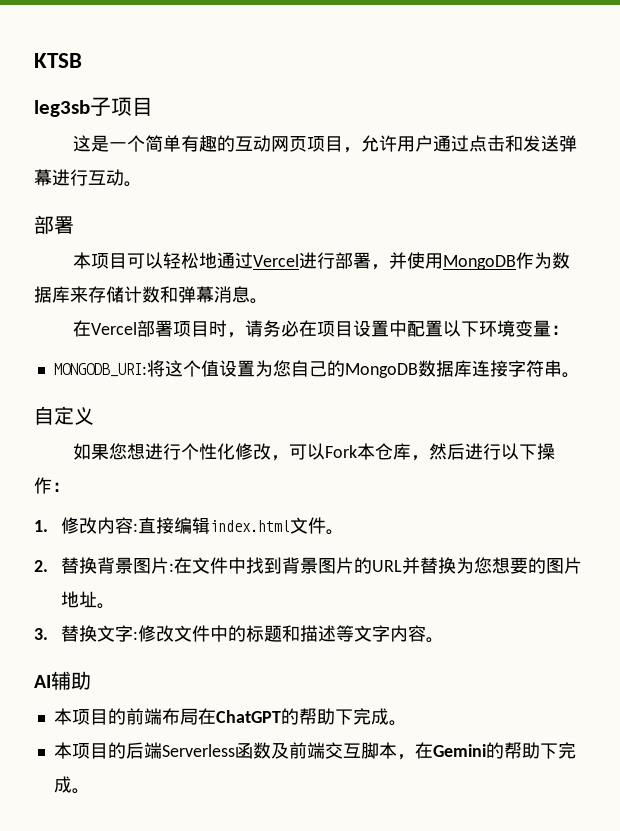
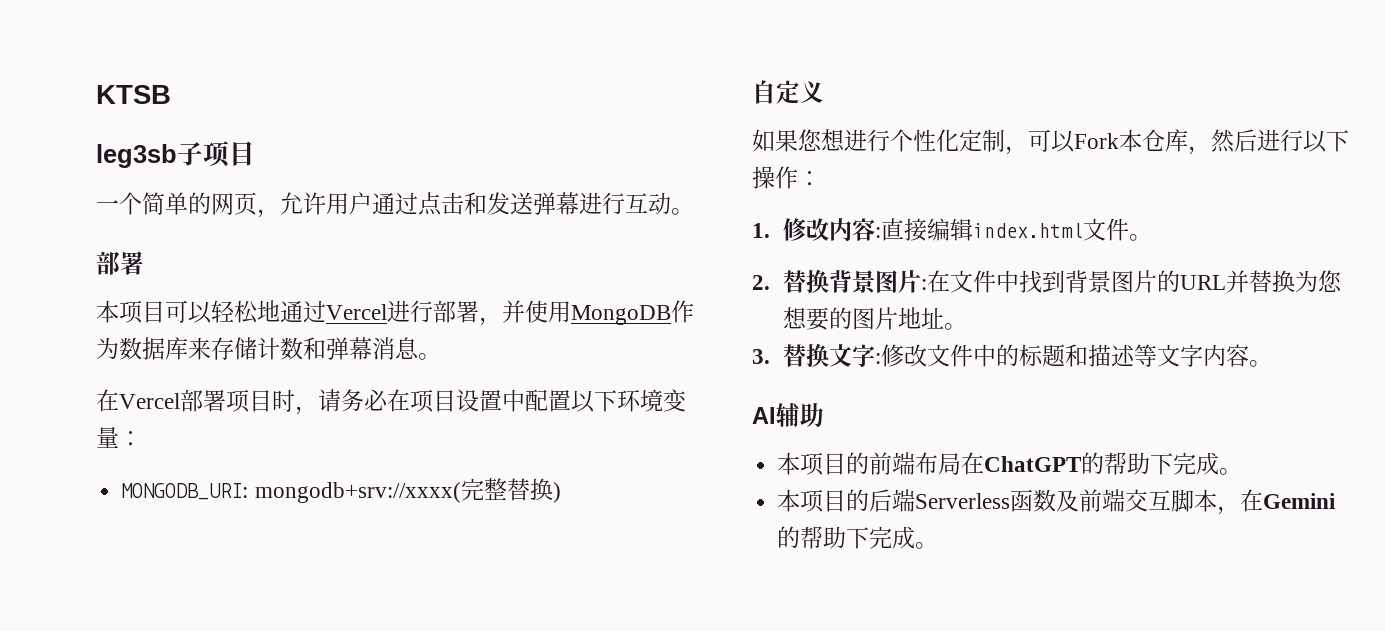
[72,135,109,152] 这是 -> (255, 153) none
[180,135,343,152] 有趣的互动网页项目 -> [188,192,257,215] 的网页
[146,360,580,378] 将这个值设置为您自己的MongoDB数据库连接字符串。 -> [254,478,561,503] mongodb+srv://xxxx(完整替换)
[234,443,271,460] 修改 -> [959,129,1005,152] 定制

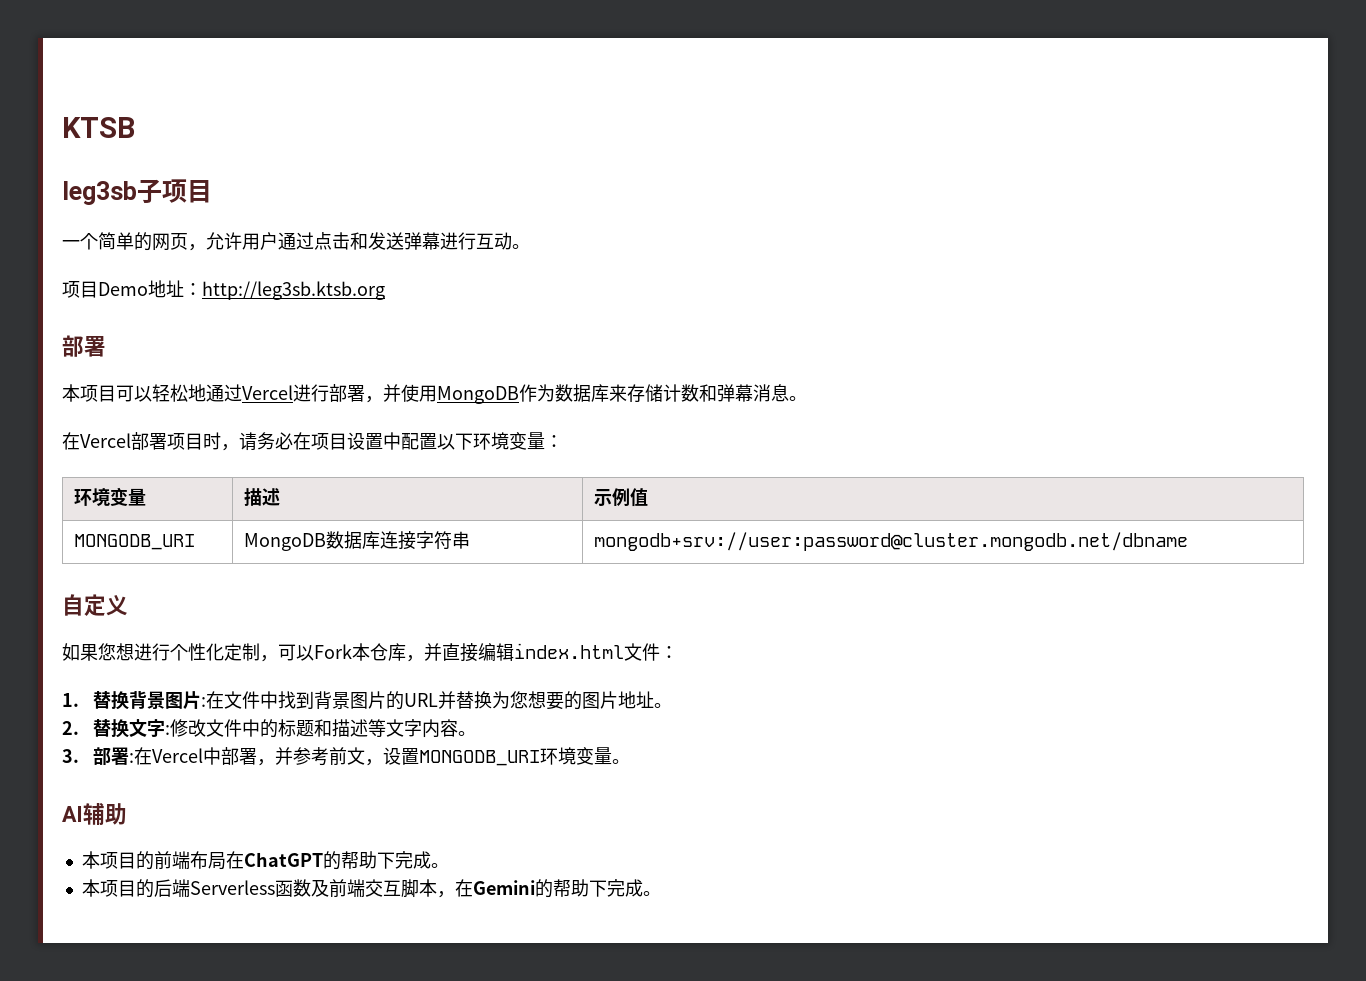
(694, 211) none -> [62,280,385,300] // 项目Demo地址：http://leg3sb.ktsb.org
[121,478,561,503] // MONGODB_URI: mongodb+srv://xxxx(完整替换) -> [74,487,147,506] [244,488,281,506] [594,488,649,507] [74,534,196,550] [244,531,471,551] [594,532,1189,551] // 环境变量 | 描述 | 示例值 // MONGODB_URI | MongoDB数据库连接字符串 | mongodb+srv://user:password@cluster.mongodb.net/dbname
[1211,129,1349,153] [752,166,821,189] [752,218,882,241] 然后进行以下操作： // 1.修改内容: -> [424,643,442,661] 并
[1129,234,1153,241] [752,275,770,290] 。 // 2. -> [660,646,678,659] [62,693,79,707] ： // 1.
[752,349,770,364] 3. -> [62,721,79,735] 2.
(1273, 363) none -> [62,747,630,766] // 3.部署:在Vercel中部署，并参考前文，设置MONGODB_URI环境变量。

